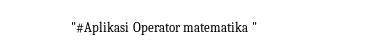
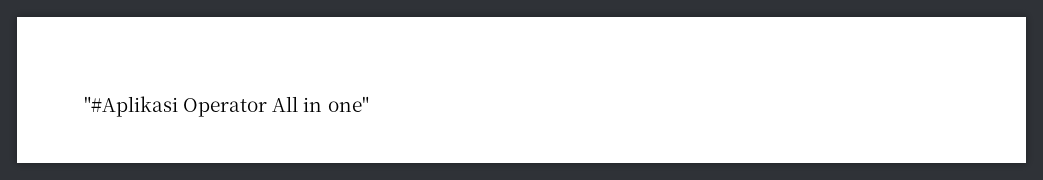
[183,21,257,32] matematika " -> [272,96,369,112] All in one"

